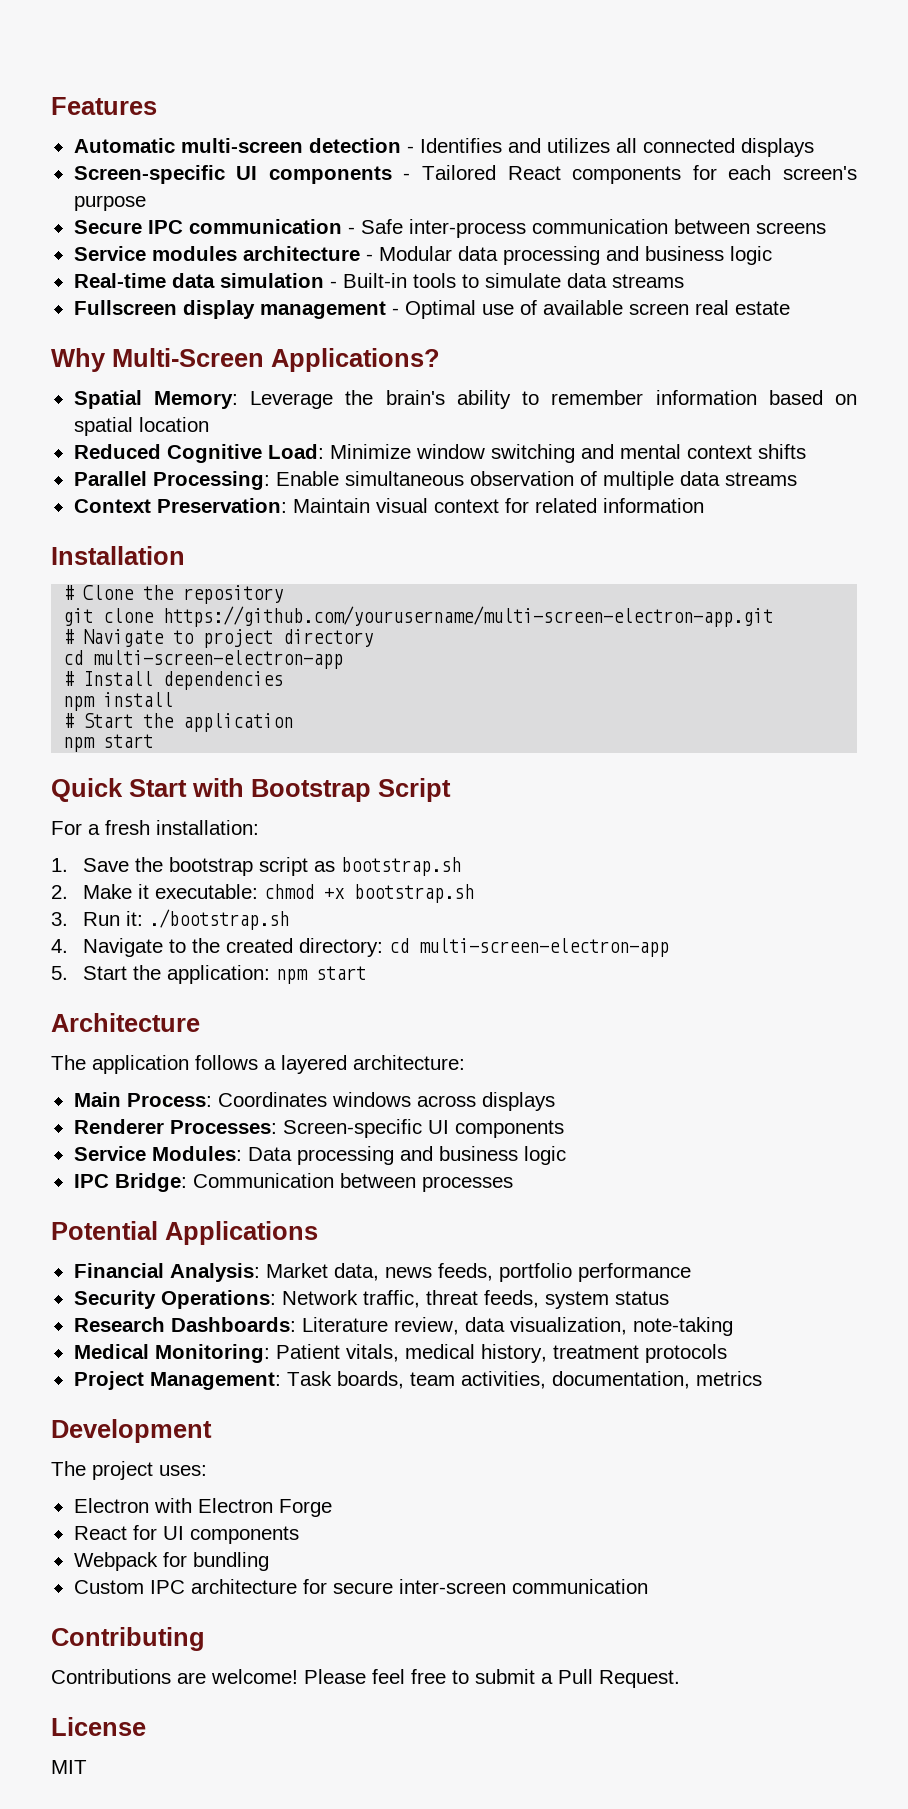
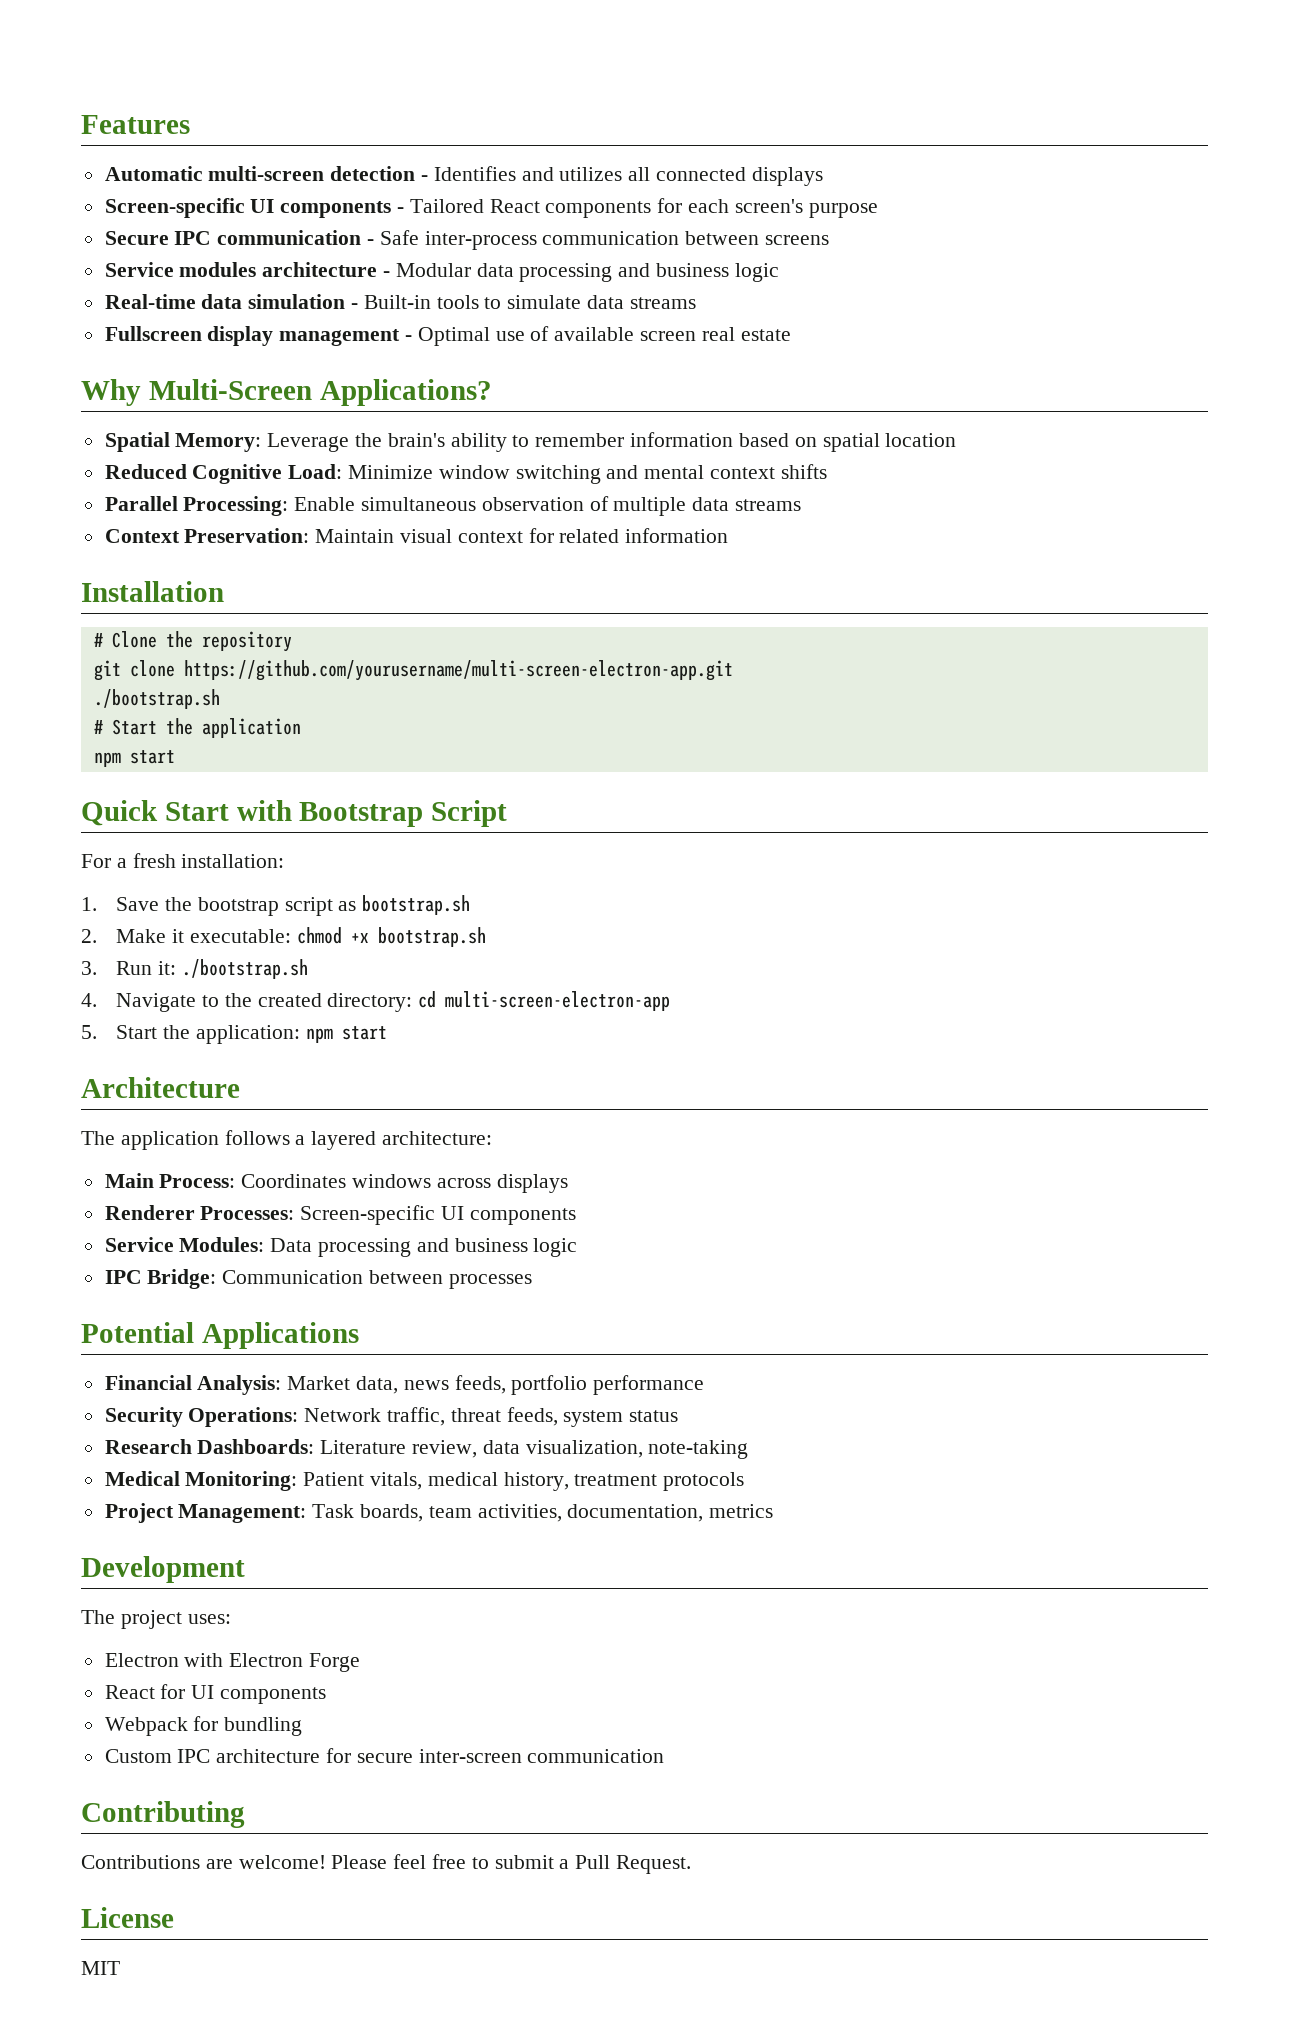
[63,629,374,648] [63,650,344,669] [63,671,284,690] [63,692,174,711] # Navigate to project directory // cd multi-screen-electron-app // # Install dependencies // npm install -> [93,689,220,709] ./bootstrap.sh

